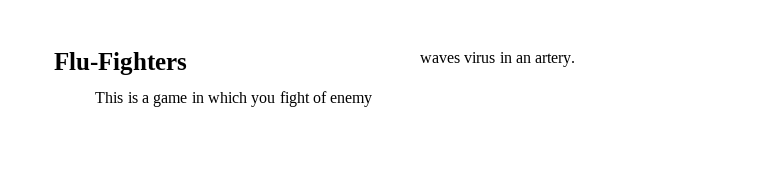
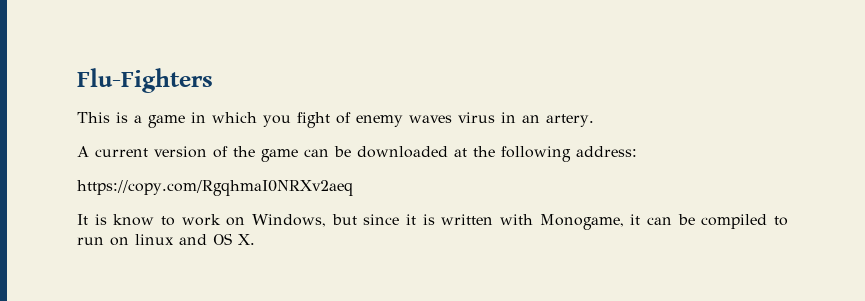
(576, 60) none -> [77,146,637,162] [77,180,353,196] [77,214,788,230] [77,233,255,246] // A current version of the game can be downloaded at the following address: // https://copy.com/RgqhmaI0NRXv2aeq // It is know to work on Windows, but since it is written with Monogame, it can be compiled to run on linux and OS X.

